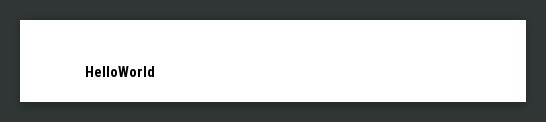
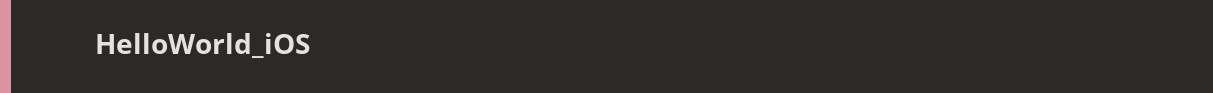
[85,66,155,77] HelloWorld -> [95,33,310,58] HelloWorld_iOS

